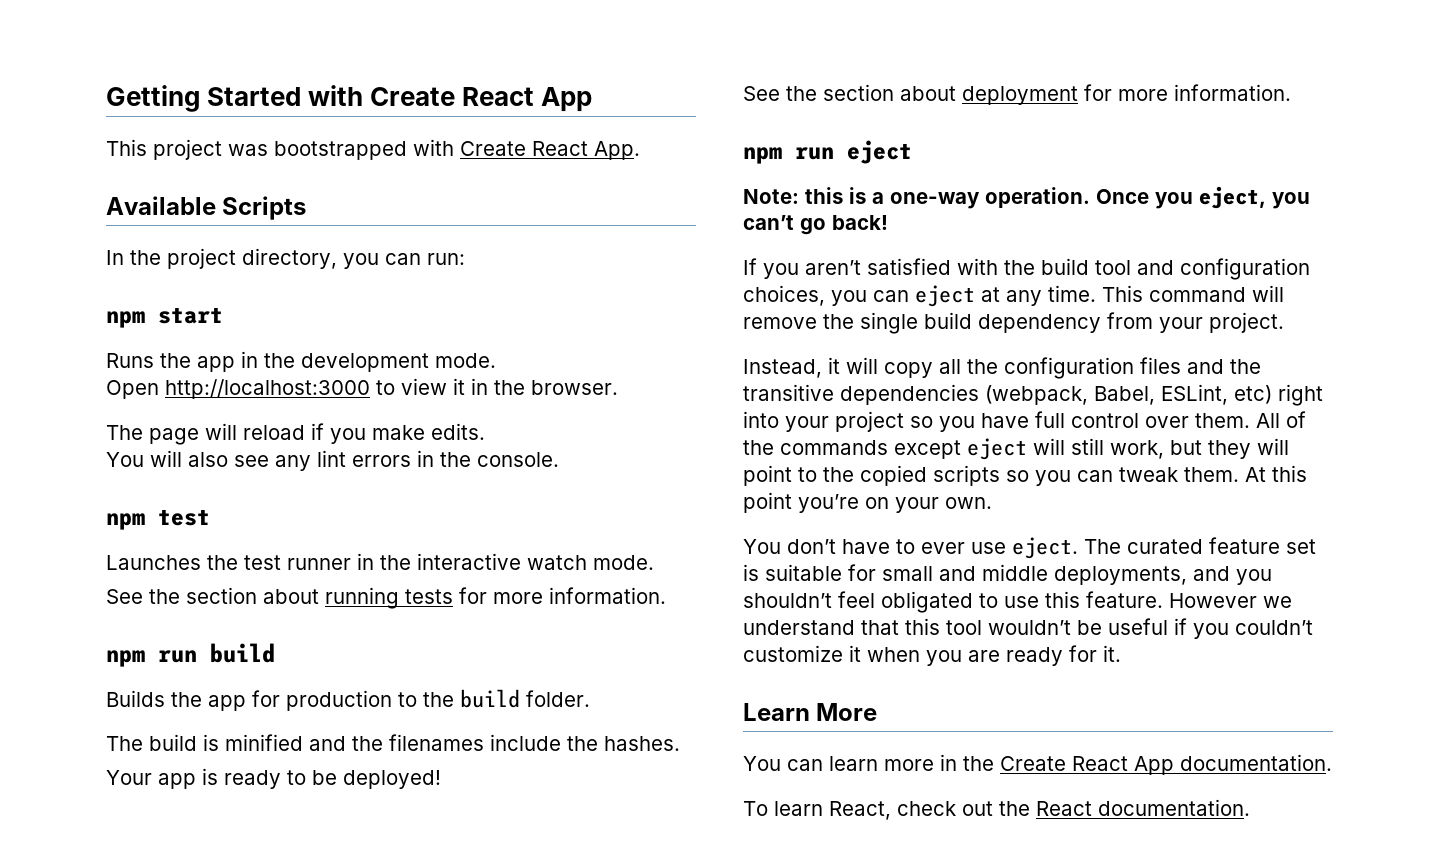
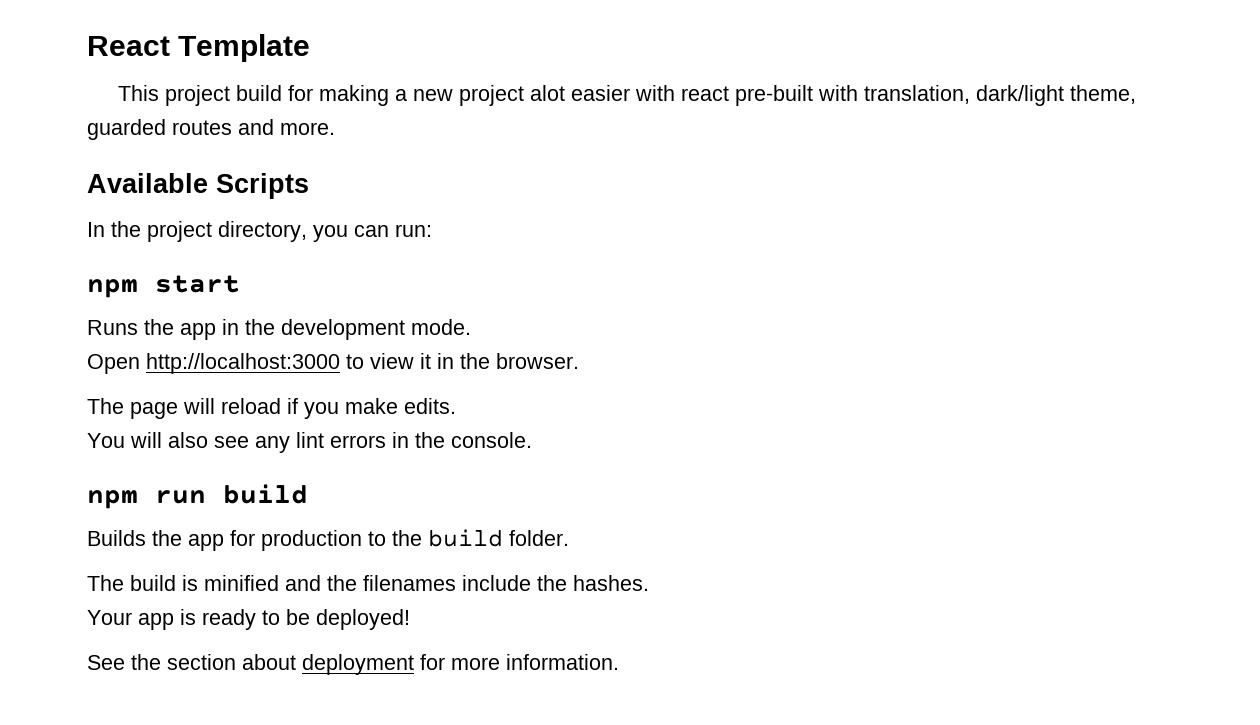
[106,85,593,112] [106,139,640,160] Getting Started with Create React App // This project was bootstrapped with Create React App. -> [87,34,311,62] [118,85,1137,106] [87,119,335,140] React Template // This project build for making a new project alot easier with react pre-built with translation, dark/light theme, guarded routes and more.
[106,510,210,530] [106,553,654,570] [106,587,666,609] // npm test // Launches the test runner in the interactive watch mode. // See the section about running tests for more information. -> (532, 440) none
[743,140,912,164] [743,186,1310,209] [743,215,888,235] [743,258,1310,280] [743,285,1284,307] [743,312,1284,334] [743,357,1261,379] [743,384,1323,406] [743,411,1306,432] [743,438,1289,460] [743,465,1307,486] [743,492,992,513] [743,537,1316,559] [743,564,1272,585] [743,591,1292,613] [743,618,1313,639] [743,645,1121,666] [743,703,878,721] [743,754,1332,775] [743,799,1250,820] // npm run eject // Note: this is a one-way operation. Once you eject, you can’t go back! // If you aren’t satisfied with the build tool and configuration choices, you can eject at any time. This command will remove the single build dependency from your project. // Instead, it will copy all the configuration files and the transitive dependencies (webpack, Babel, ESLint, etc) right into your project so you have full control over them. All of the commands except eject will still work, but they will point to the copied scripts so you can tweak them. At this point you’re on your own. // You don’t have to ever use eject. The curated feature set is suitable for small and middle deployments, and you shouldn’t feel obligated to use this feature. However we understand that this tool wouldn’t be useful if you couldn’t customize it when you are ready for it. // Learn More // You can learn more in the Create React App documentation. // To learn React, check out the React documentation. -> (619, 662) none

